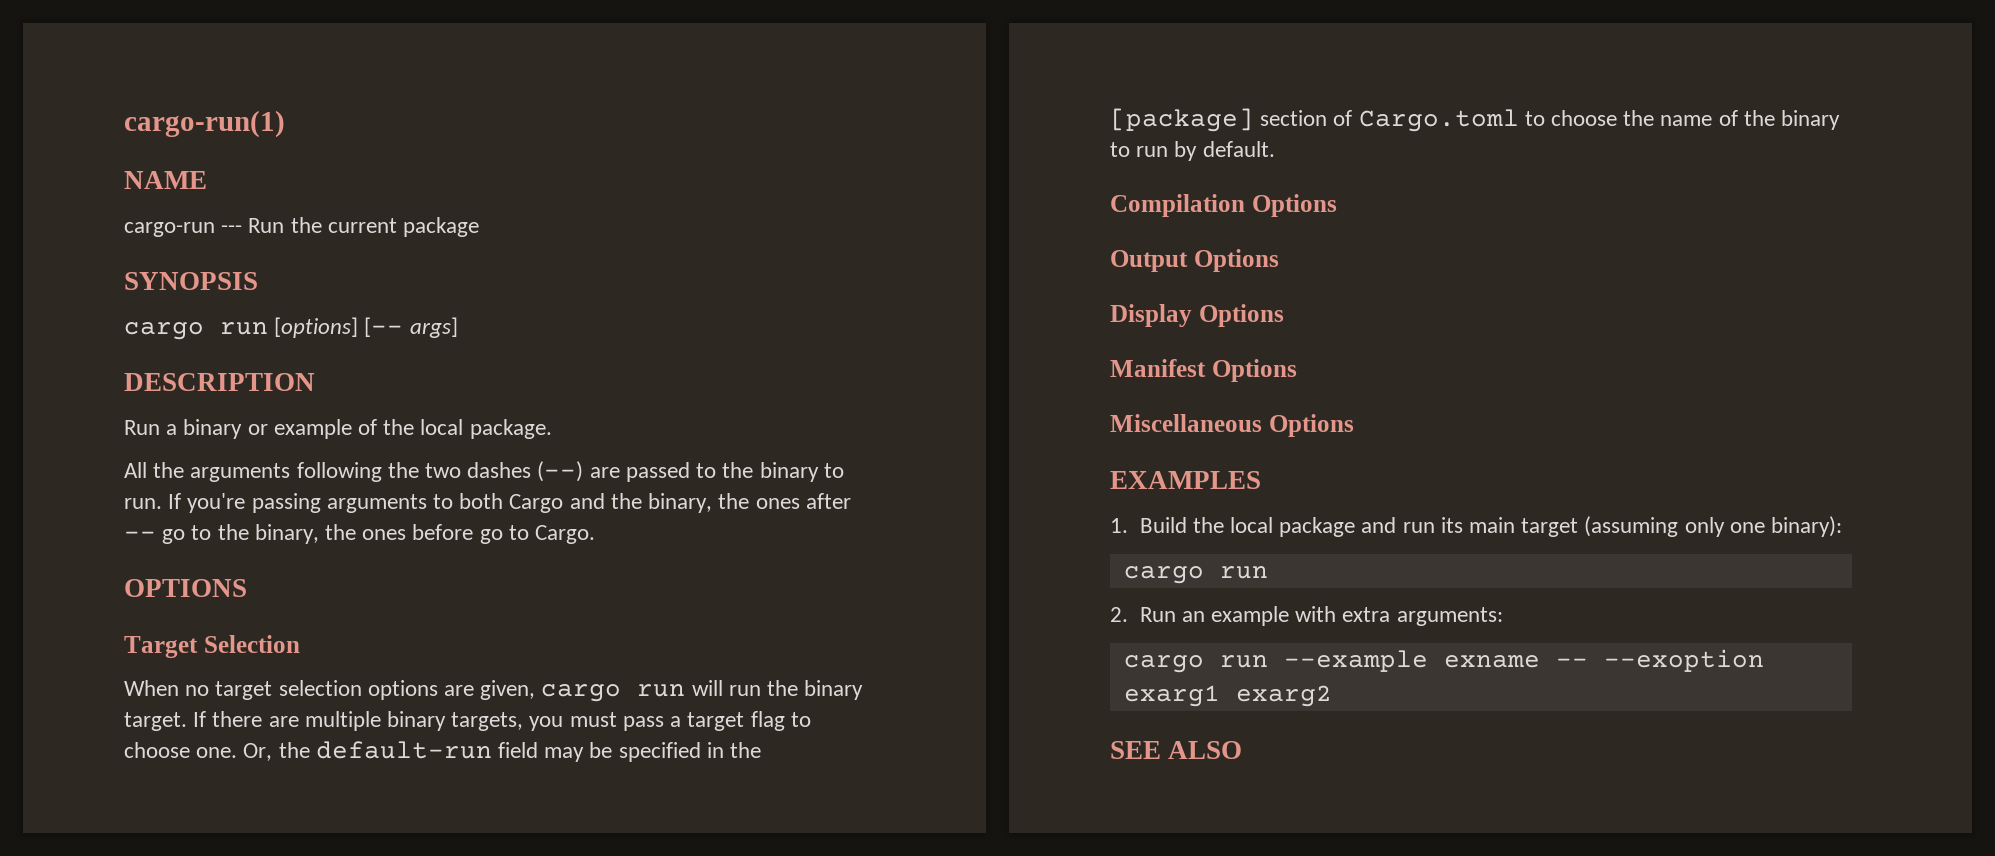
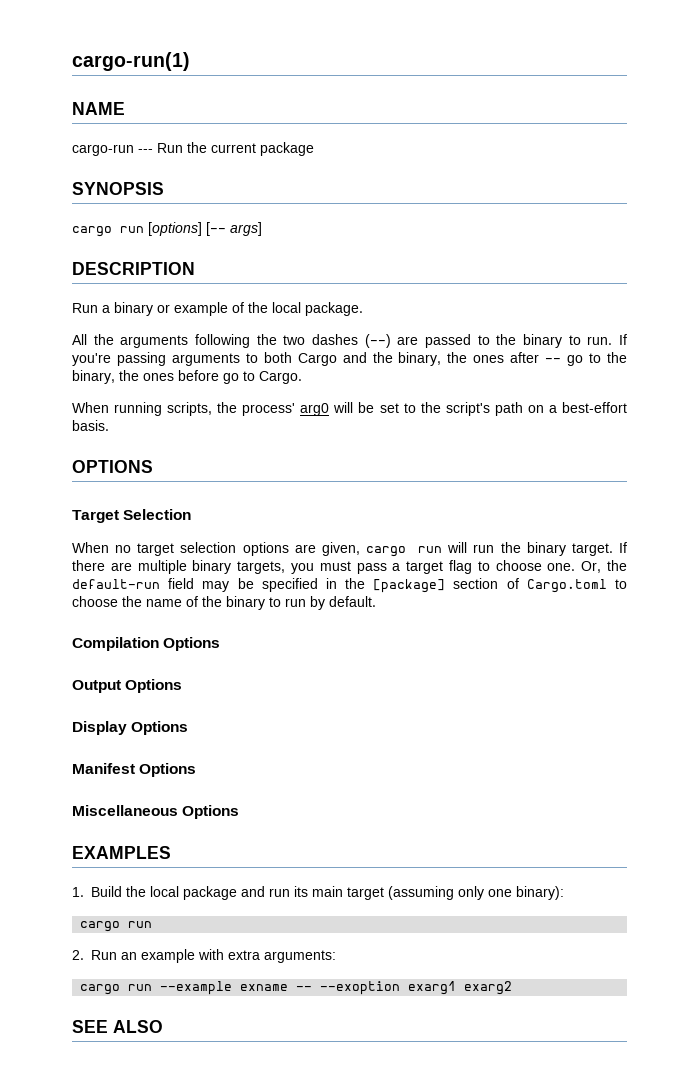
(596, 534) none -> [72,402,627,416] [72,420,109,431] // When running scripts, the process' arg0 will be set to the script's path on a best-effort basis.

